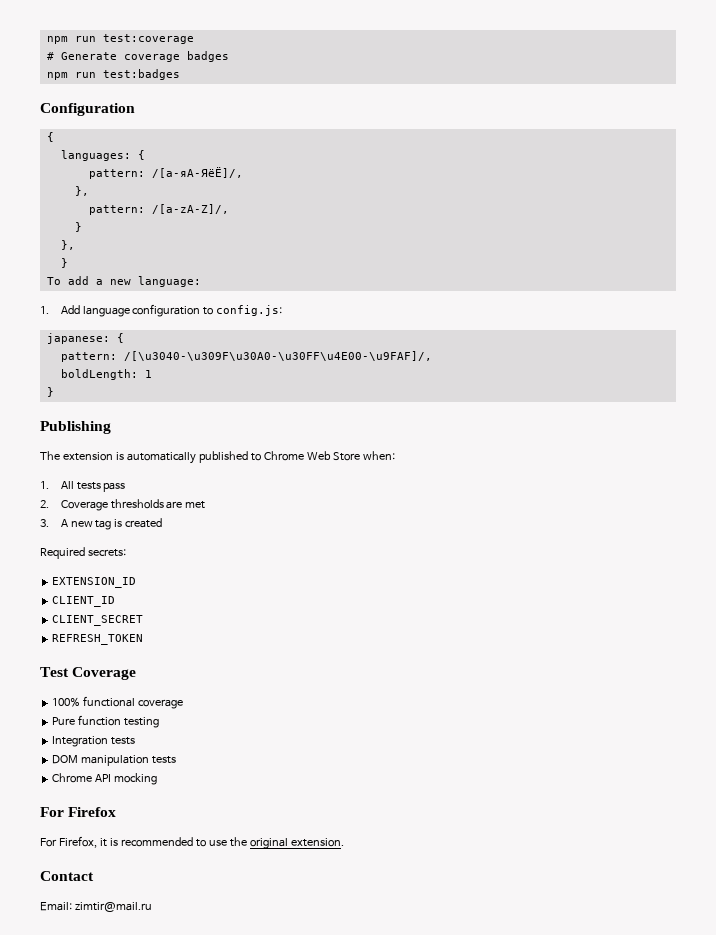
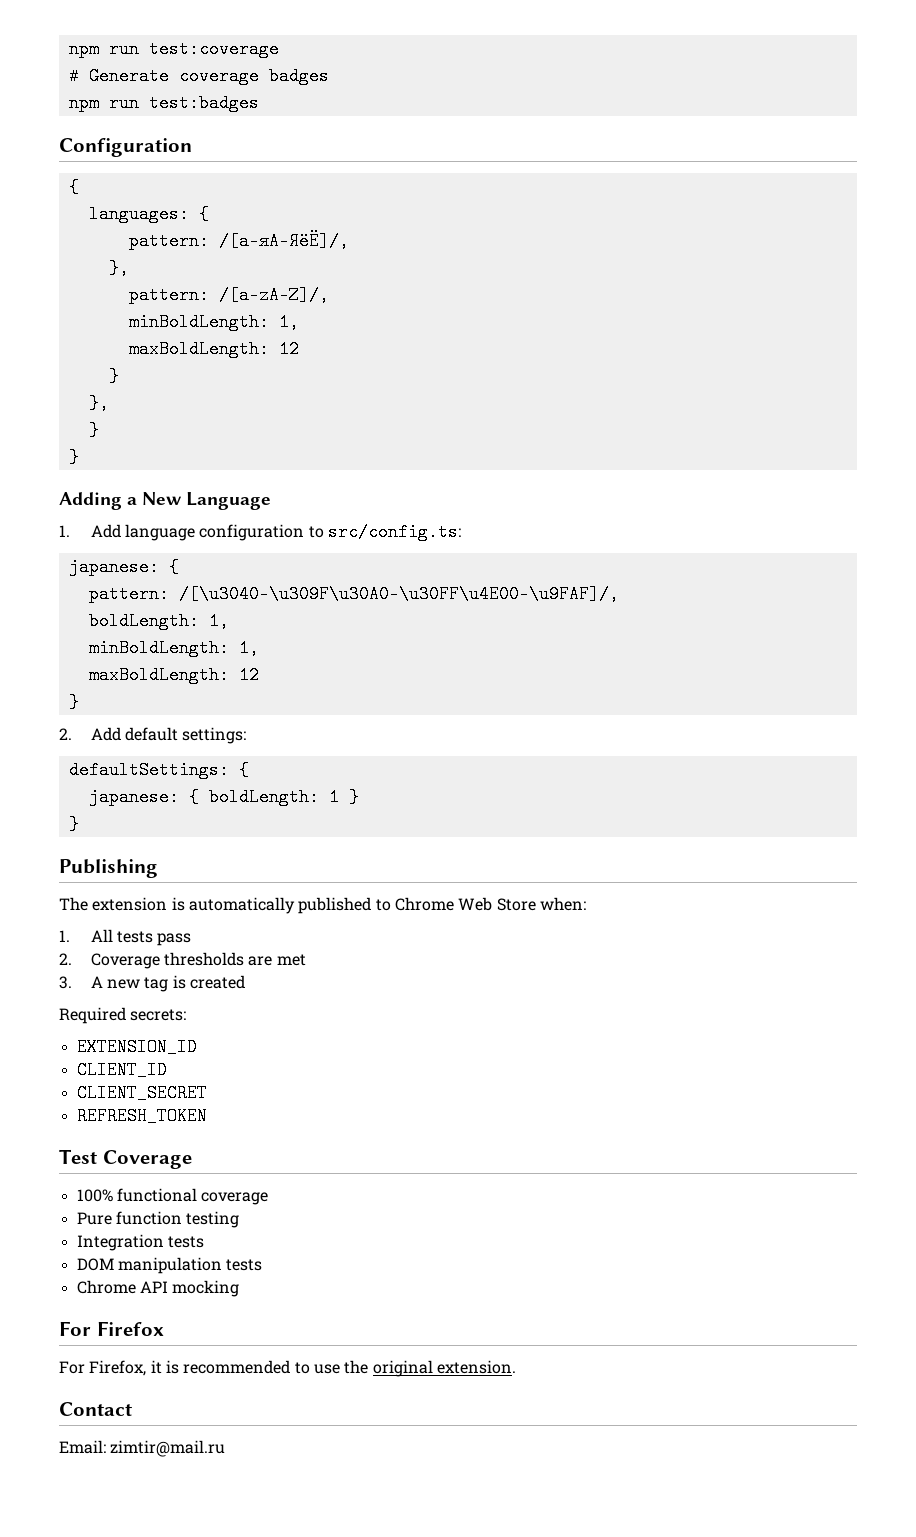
(229, 209) none -> [128,313,299,331] [128,340,299,358] // minBoldLength: 1, // maxBoldLength: 12
[46,276,201,287] To add a new language: -> [68,448,79,466] [59,492,272,510] } // Adding a New Language
[216,305,283,316] config.js: -> [327,523,461,541] src/config.ts:
(138, 374) none -> [208,612,229,630] [88,639,259,657] [88,666,259,684] [68,693,79,711] [59,727,247,744] [68,761,249,779] [88,788,319,806] 1, // minBoldLength: 1, // maxBoldLength: 12 // } // 2. Add default settings: // defaultSettings: { // japanese: { boldLength:
(152, 374) none -> [348,788,359,806] }

